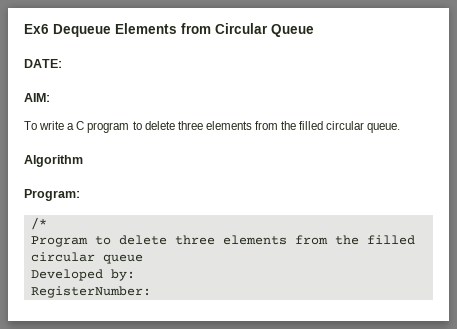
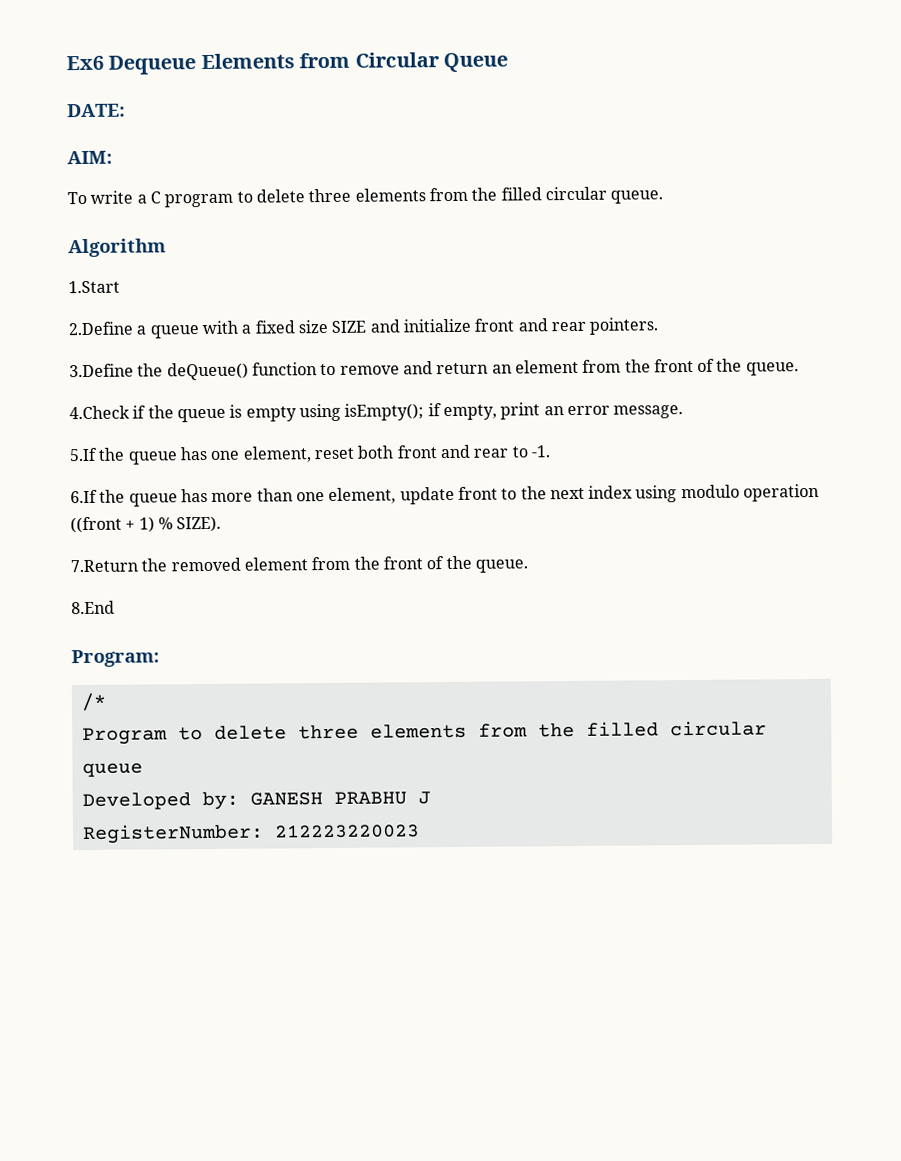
(83, 161) none -> [68,280,120,294] [68,317,659,339] [69,358,799,381] [69,402,684,423] [69,444,550,465] [70,483,820,507] [70,515,222,534] [70,555,528,573] [71,600,115,615] // 1.Start // 2.Define a queue with a fixed size SIZE and initialize front and rear pointers. // 3.Define the deQueue() function to remove and return an element from the front of the queue. // 4.Check if the queue is empty using isEmpty(); if empty, print an error message. // 5.If the queue has one element, reset both front and rear to -1. // 6.If the queue has more than one element, update front to the next index using modulo operation ((front + 1) % SIZE). // 7.Return the removed element from the front of the queue. // 8.End
(135, 275) none -> [249,791,431,806] GANESH PRABHU J
(151, 292) none -> [274,824,420,839] 212223220023

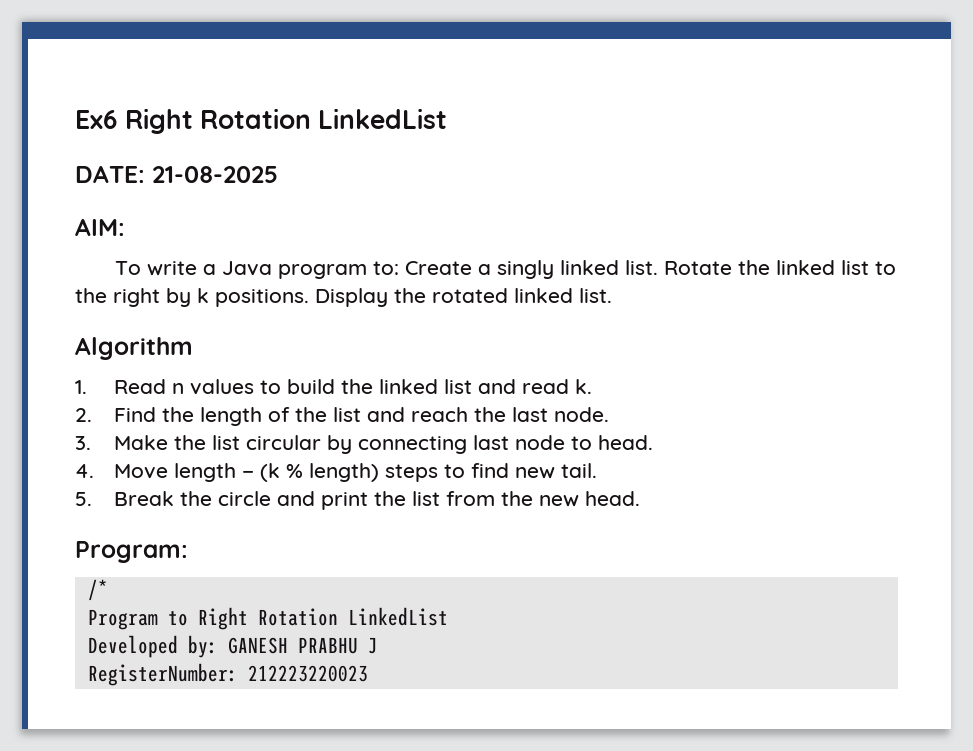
[108,52,508,75] Dequeue Elements from Circular Queue -> [125,108,448,134] Right Rotation LinkedList
(126, 110) none -> [152,166,278,183] 21-08-2025
[149,186,664,208] [68,238,166,258] [68,280,120,294] [68,317,659,339] [69,358,799,381] [69,402,684,423] [69,444,550,465] [70,483,820,507] [70,515,222,534] [70,555,528,573] [71,600,115,615] [71,649,160,668] [80,692,107,712] [81,720,767,746] [81,762,143,778] C program to delete three elements from the filled circular queue. // Algorithm // 1.Start // 2.Define a queue with a fixed size SIZE and initialize front and rear pointers. // 3.Define the deQueue() function to remove and return an element from the front of the queue. // 4.Check if the queue is empty using isEmpty(); if empty, print an error message. // 5.If the queue has one element, reset both front and rear to -1. // 6.If the queue has more than one element, update front to the next index using modulo operation ((front + 1) % SIZE). // 7.Return the removed element from the front of the queue. // 8.End // Program: // /* // Program to delete three elements from the filled circular queue -> [222,260,897,279] [75,288,612,307] [75,337,193,360] [75,379,593,395] [75,407,610,426] [75,435,654,454] [75,463,598,482] [75,491,641,510] [75,541,188,563] [87,579,108,601] [87,607,448,630] Java program to: Create a singly linked list. Rotate the linked list to the right by k positions. Display the rotated linked list. // Algorithm // 1. Read n values to build the linked list and read k. // 2. Find the length of the list and reach the last node. // 3. Make the list circular by connecting last node to head. // 4. Move length − (k % length) steps to find new tail. // 5. Break the circle and print the list from the new head. // Program: // /* // Program to Right Rotation LinkedList

